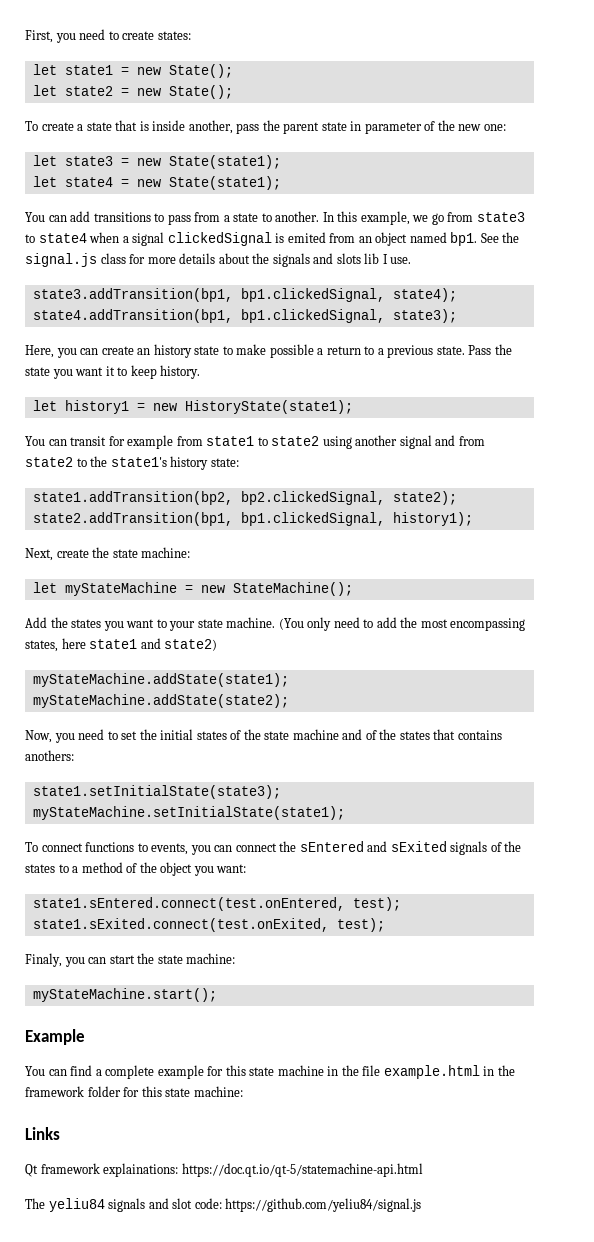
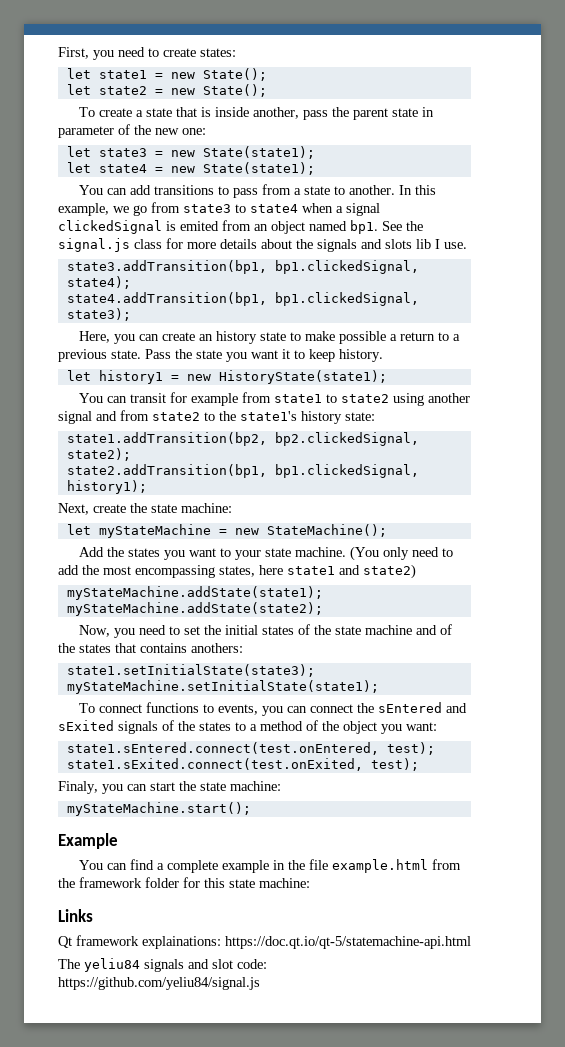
[207,1065,324,1076] for this state machine -> (269, 866) none
[483,1066,495,1076] in -> [431,859,461,870] from

